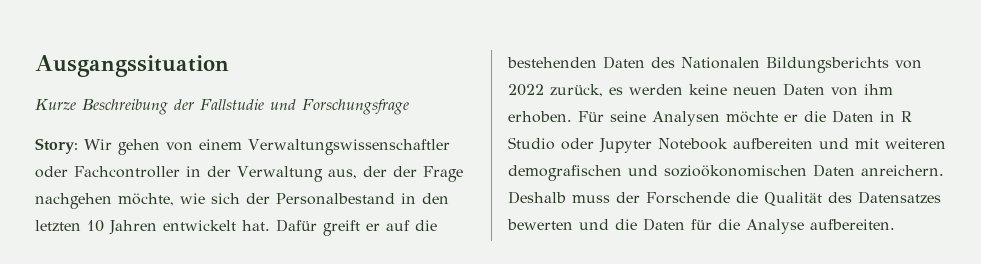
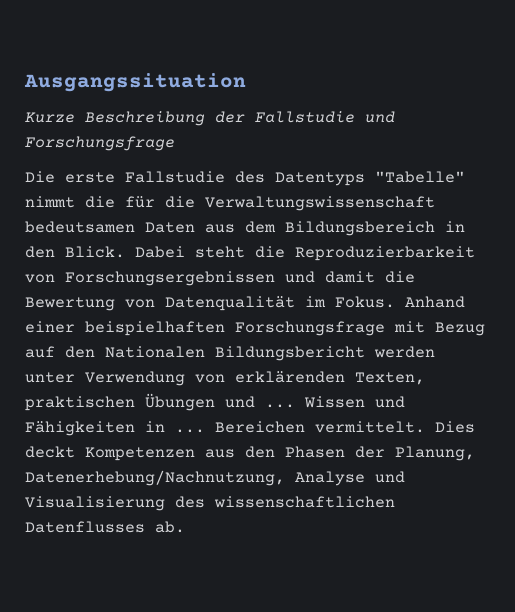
[35,138,450,155] [35,166,463,182] [35,193,449,209] [35,219,437,236] [507,56,922,73] [508,83,893,97] [508,110,912,126] [508,137,946,153] [508,164,944,181] [508,191,941,206] [507,218,895,234] Story: Wir gehen von einem Verwaltungswissenschaftler oder Fachcontroller in der Verwaltung aus, der der Frage nachgehen möchte, wie sich der Personalbestand in den letzten 10 Jahren entwickelt hat. Dafür greift er auf die bestehenden Daten des Nationalen Bildungsberichts von 2022 zurück, es werden keine neuen Daten von ihm erhoben. Für seine Analysen möchte er die Daten in R Studio oder Jupyter Notebook aufbereiten und mit weiteren demografischen und sozioökonomischen Daten anreichern. Deshalb muss der Forschende die Qualität des Datensatzes bewerten und die Daten für die Analyse aufbereiten. -> [25,171,465,186] [25,196,435,211] [25,221,465,236] [25,246,475,261] [25,271,415,286] [25,296,465,311] [25,321,485,336] [25,346,435,361] [25,371,425,386] [25,393,405,411] [25,421,475,436] [25,446,475,461] [25,470,405,486] [25,496,395,511] [25,521,185,533] Die erste Fallstudie des Datentyps "Tabelle" nimmt die für die Verwaltungswissenschaft bedeutsamen Daten aus dem Bildungsbereich in den Blick. Dabei steht die Reproduzierbarkeit von Forschungsergebnissen und damit die Bewertung von Datenqualität im Fokus. Anhand einer beispielhaften Forschungsfrage mit Bezug auf den Nationalen Bildungsbericht werden unter Verwendung von erklärenden Texten, praktischen Übungen und ... Wissen und Fähigkeiten in ... Bereichen vermittelt. Dies deckt Kompetenzen aus den Phasen der Planung, Datenerhebung/Nachnutzung, Analyse und Visualisierung des wissenschaftlichen Datenflusses ab.

